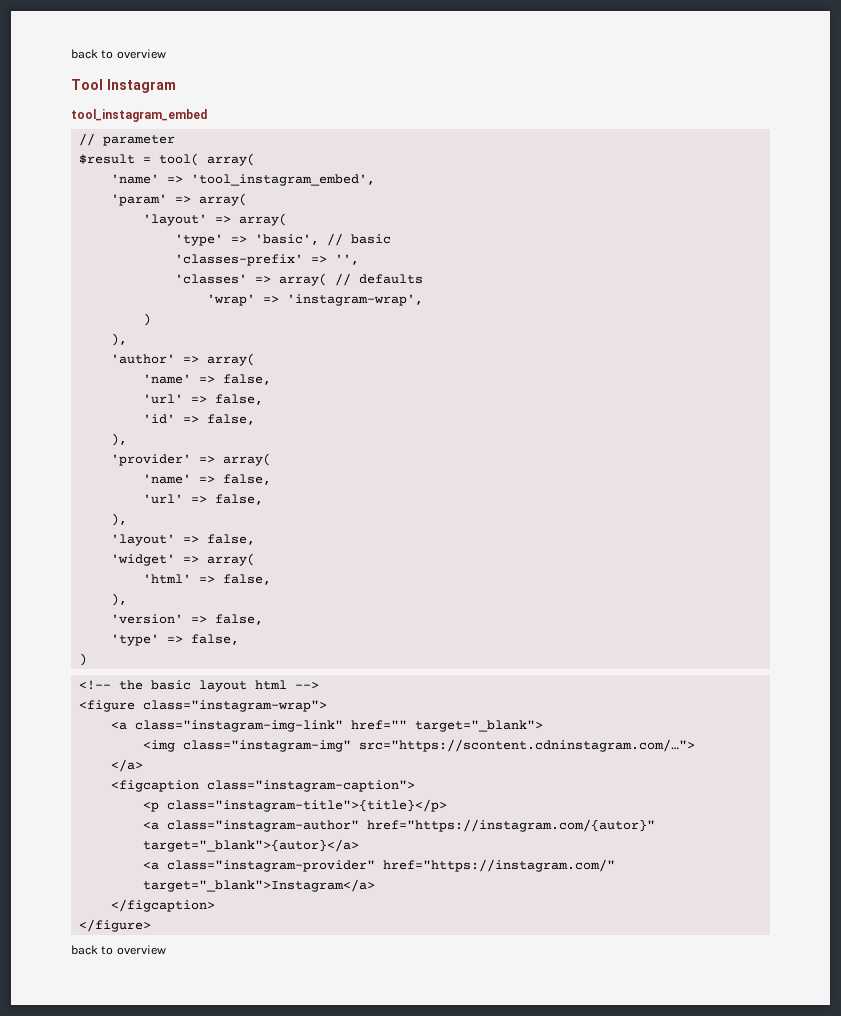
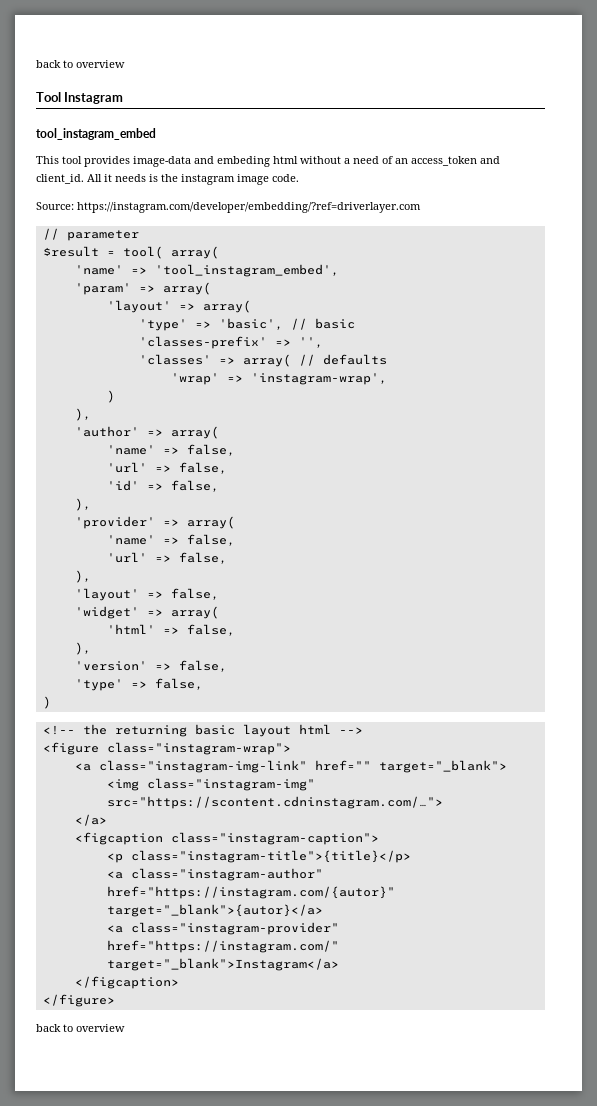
(207, 115) none -> [36,156,500,167] [36,174,299,185] [36,202,421,213] // This tool provides image-data and embeding html without a need of an access_token and client_id. All it needs is the instagram image code. // Source: https://instagram.com/developer/embedding/?ref=driverlayer.com
(143, 685) none -> [114,725,187,737] returning

